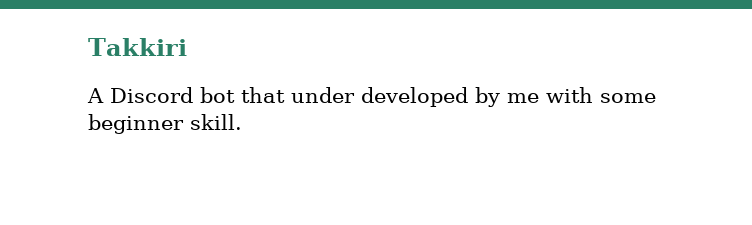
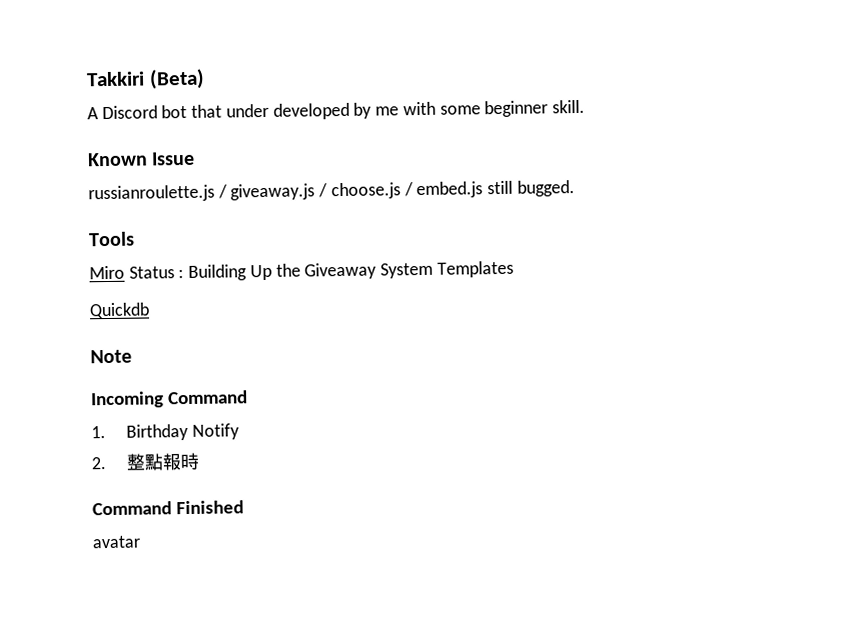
(187, 47) none -> [148,68,205,90] (Beta)
(242, 122) none -> [87,151,196,167] [88,180,575,203] [88,231,135,247] [89,260,514,281] [89,302,150,320] [90,349,132,364] [91,390,248,409] [91,423,240,441] [91,452,200,471] [92,500,244,516] [92,535,140,549] // Known Issue // russianroulette.js / giveaway.js / choose.js / embed.js still bugged. // Tools // Miro Status : Building Up the Giveaway System Templates // Quickdb // Note // Incoming Command // 1. Birthday Notify // 2.整點報時 // Command Finished // avatar

